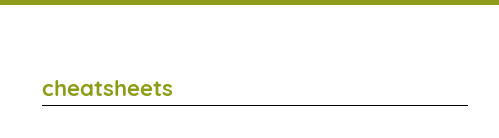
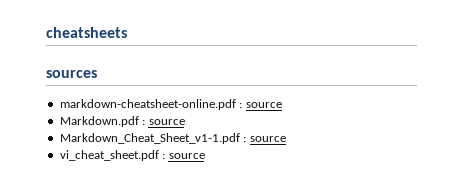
(173, 88) none -> [46,70,97,78] [59,99,282,110] [59,116,185,127] [59,133,286,144] [59,150,205,161] // sources // markdown-cheatsheet-online.pdf : source // Markdown.pdf : source // Markdown_Cheat_Sheet_v1-1.pdf : source // vi_cheat_sheet.pdf : source

